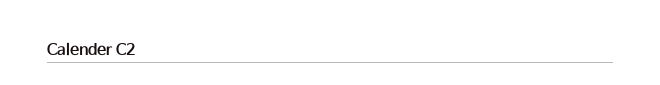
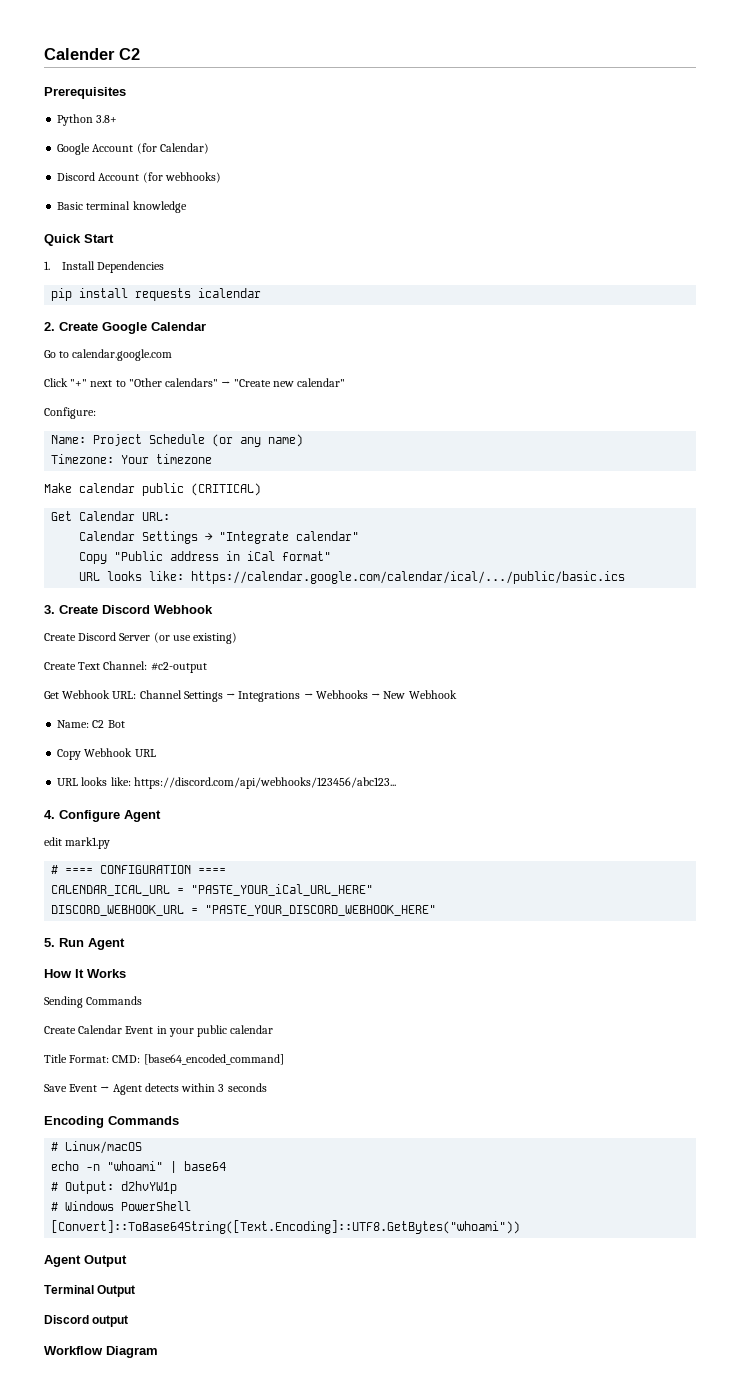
(136, 49) none -> [44,87,126,99] [57,114,118,126] [57,143,209,155] [57,172,221,183] [57,201,187,213] [44,234,114,246] [44,261,165,273] [51,288,262,301] [44,322,206,334] [44,349,173,361] [44,378,346,387] [44,407,96,419] [51,434,304,447] [51,454,213,464] [44,483,261,496] [51,511,171,521] [79,531,360,544] [79,551,332,564] [79,571,626,584] [44,605,213,614] [44,632,238,644] [44,661,207,673] [44,690,457,702] [57,720,125,728] [57,748,156,760] [57,777,396,789] [44,810,161,822] [44,837,111,849] [51,865,227,874] [51,884,374,896] [51,905,437,916] [44,938,125,950] [44,969,126,978] [44,996,143,1008] [44,1025,274,1037] [44,1054,284,1065] [44,1083,267,1095] [44,1116,179,1128] [51,1141,143,1154] [51,1161,227,1173] [51,1181,178,1194] [51,1201,192,1211] [51,1220,521,1234] [44,1255,127,1267] [44,1285,136,1297] [44,1315,129,1327] [44,1346,158,1358] // Prerequisites // Python 3.8+ // Google Account (for Calendar) // Discord Account (for webhooks) // Basic terminal knowledge // Quick Start // 1. Install Dependencies // pip install requests icalendar // 2. Create Google Calendar // Go to calendar.google.com // Click "+" next to "Other calendars" → "Create new calendar" // Configure: // Name: Project Schedule (or any name) // Timezone: Your timezone // Make calendar public (CRITICAL) // Get Calendar URL: // Calendar Settings → "Integrate calendar" // Copy "Public address in iCal format" // URL looks like: https://calendar.google.com/calendar/ical/.../public/basic.ics // 3. Create Discord Webhook // Create Discord Server (or use existing) // Create Text Channel: #c2-output // Get Webhook URL: Channel Settings → Integrations → Webhooks → New Webhook // Name: C2 Bot // Copy Webhook URL // URL looks like: https://discord.com/api/webhooks/123456/abc123... // 4. Configure Agent // edit mark1.py // # ==== CONFIGURATION ==== // CALENDAR_ICAL_URL = "PASTE_YOUR_iCal_URL_HERE" // DISCORD_WEBHOOK_URL = "PASTE_YOUR_DISCORD_WEBHOOK_HERE" // 5. Run Agent // How It Works // Sending Commands // Create Calendar Event in your public calendar // Title Format: CMD: [base64_encoded_command] // Save Event → Agent detects within 3 seconds // Encoding Commands // # Linux/macOS // echo -n "whoami" | base64 // # Output: d2hvYW1p // # Windows PowerShell // [Convert]::ToBase64String([Text.Encoding]::UTF8.GetBytes("whoami")) // Agent Output // Terminal Output // Discord output // Workflow Diagram

